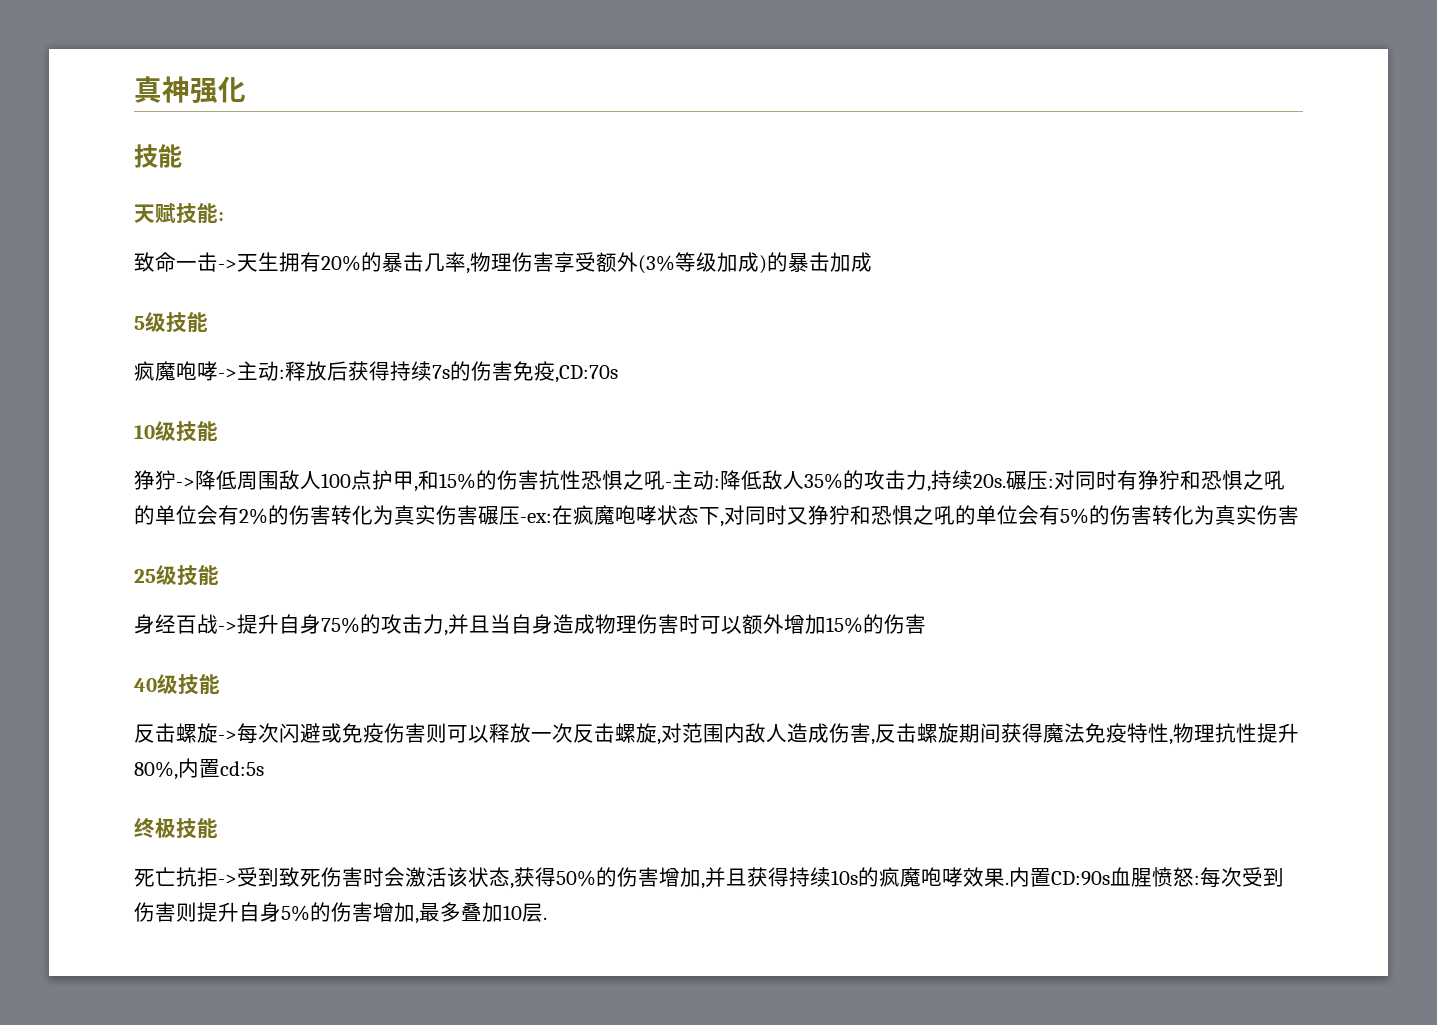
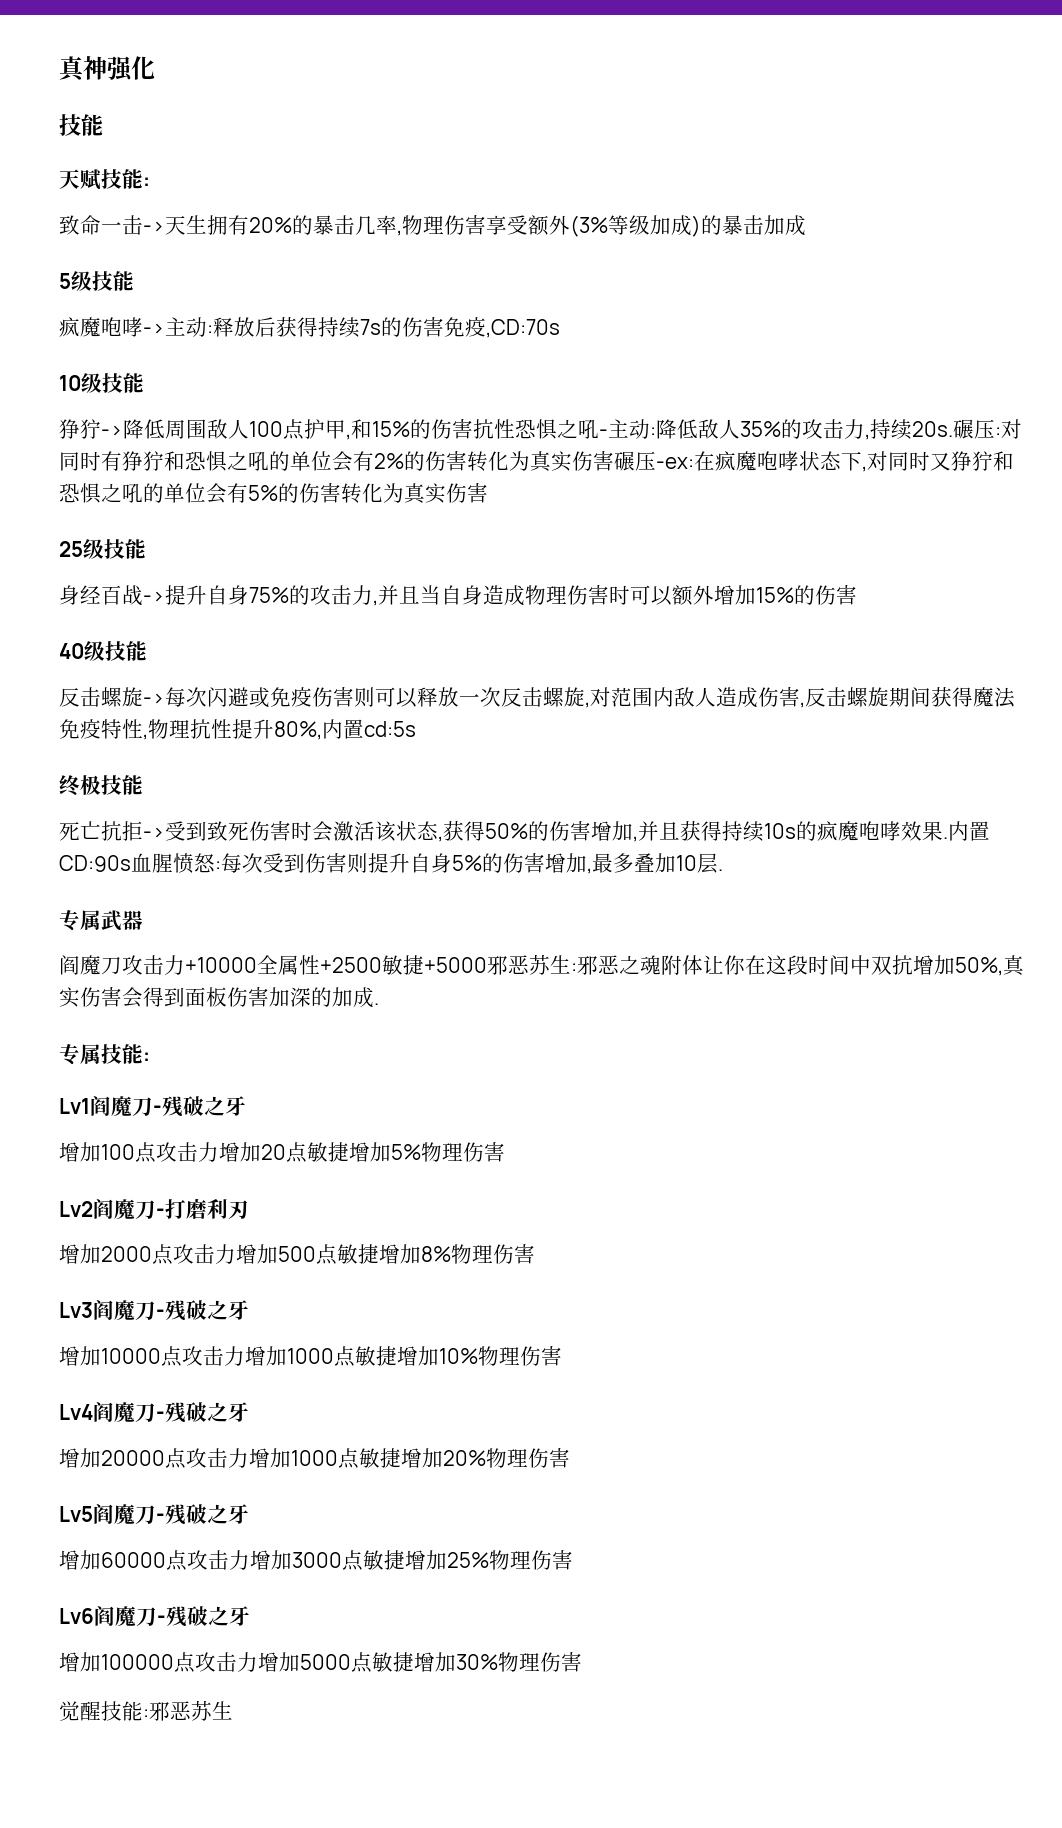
(547, 918) none -> [59,909,143,931] [59,954,1024,976] [59,987,379,1008] [59,1043,150,1065] [59,1096,246,1117] [59,1142,505,1163] [59,1198,249,1220] [59,1244,535,1265] [59,1300,249,1321] [59,1346,562,1367] [59,1402,249,1423] [59,1448,570,1469] [59,1504,249,1525] [59,1550,573,1571] [59,1606,250,1627] [59,1652,582,1673] [59,1700,233,1721] // 专属武器 // 阎魔刀攻击力+10000全属性+2500敏捷+5000邪恶苏生:邪恶之魂附体让你在这段时间中双抗增加50%,真实伤害会得到面板伤害加深的加成. // 专属技能: // Lv1阎魔刀-残破之牙 // 增加100点攻击力增加20点敏捷增加5%物理伤害 // Lv2阎魔刀-打磨利刃 // 增加2000点攻击力增加500点敏捷增加8%物理伤害 // Lv3阎魔刀-残破之牙 // 增加10000点攻击力增加1000点敏捷增加10%物理伤害 // Lv4阎魔刀-残破之牙 // 增加20000点攻击力增加1000点敏捷增加20%物理伤害 // Lv5阎魔刀-残破之牙 // 增加60000点攻击力增加3000点敏捷增加25%物理伤害 // Lv6阎魔刀-残破之牙 // 增加100000点攻击力增加5000点敏捷增加30%物理伤害 // 觉醒技能:邪恶苏生

